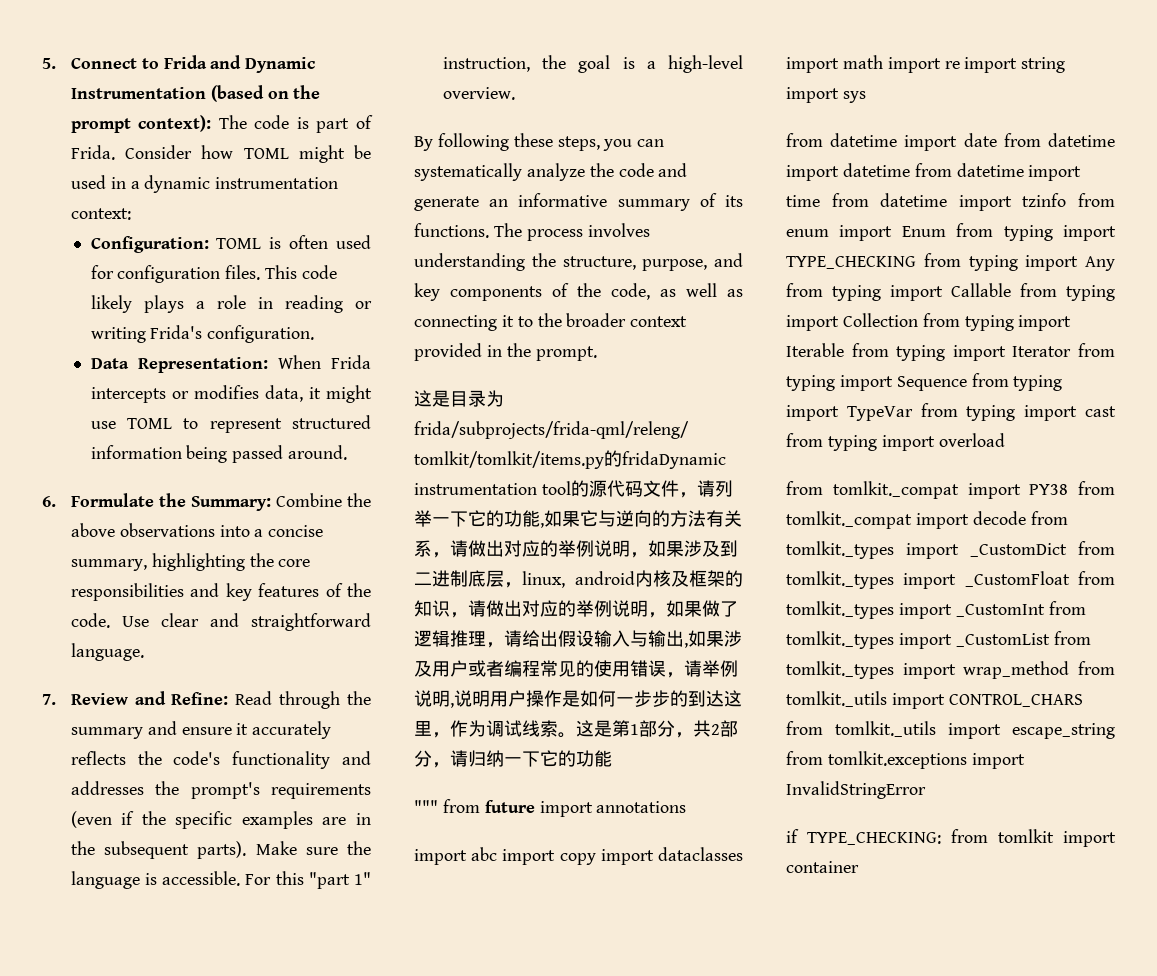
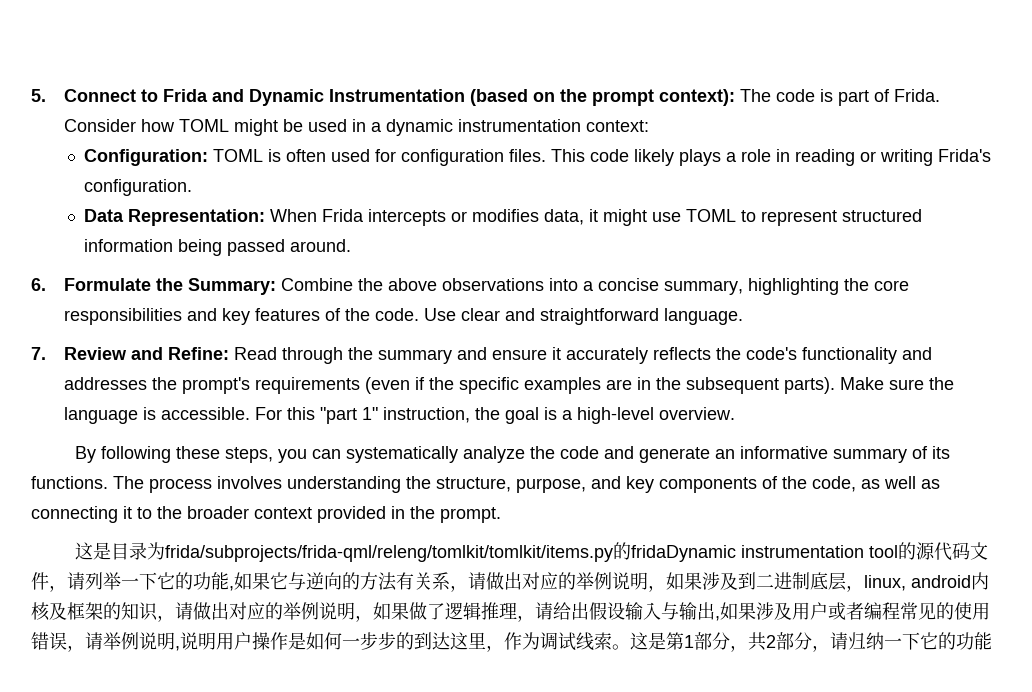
[414,799,687,817] [414,847,743,865] [786,55,1066,73] [786,87,866,103] [786,133,1115,151] [786,163,1082,181] [786,193,1115,211] [786,223,1116,241] [786,253,1115,271] [786,283,1115,301] [786,313,1072,331] [786,343,1115,361] [786,373,1063,391] [786,403,1116,421] [786,433,1005,451] [786,481,1115,499] [786,511,1068,529] [786,541,1115,559] [786,571,1115,589] [786,601,1086,619] [786,631,1091,649] [786,661,1115,679] [786,691,1083,709] [786,721,1115,739] [786,751,1025,769] [786,781,926,799] [786,829,1116,847] [786,861,859,873] // """ from future import annotations // import abc import copy import dataclasses import math import re import string import sys // from datetime import date from datetime import datetime from datetime import time from datetime import tzinfo from enum import Enum from typing import TYPE_CHECKING from typing import Any from typing import Callable from typing import Collection from typing import Iterable from typing import Iterator from typing import Sequence from typing import TypeVar from typing import cast from typing import overload // from tomlkit._compat import PY38 from tomlkit._compat import decode from tomlkit._types import _CustomDict from tomlkit._types import _CustomFloat from tomlkit._types import _CustomInt from tomlkit._types import _CustomList from tomlkit._types import wrap_method from tomlkit._utils import CONTROL_CHARS from tomlkit._utils import escape_string from tomlkit.exceptions import InvalidStringError // if TYPE_CHECKING: from tomlkit import container -> (992, 641) none

